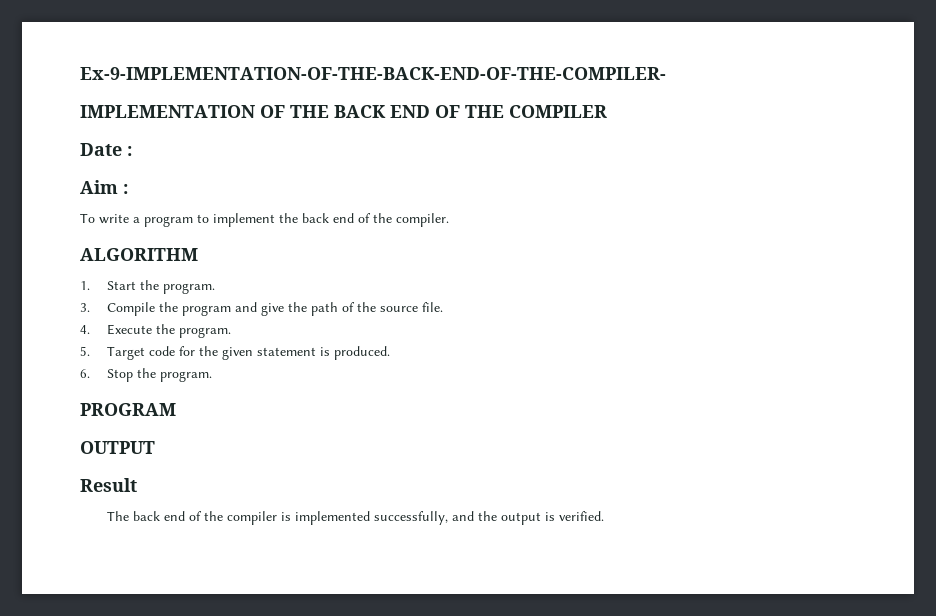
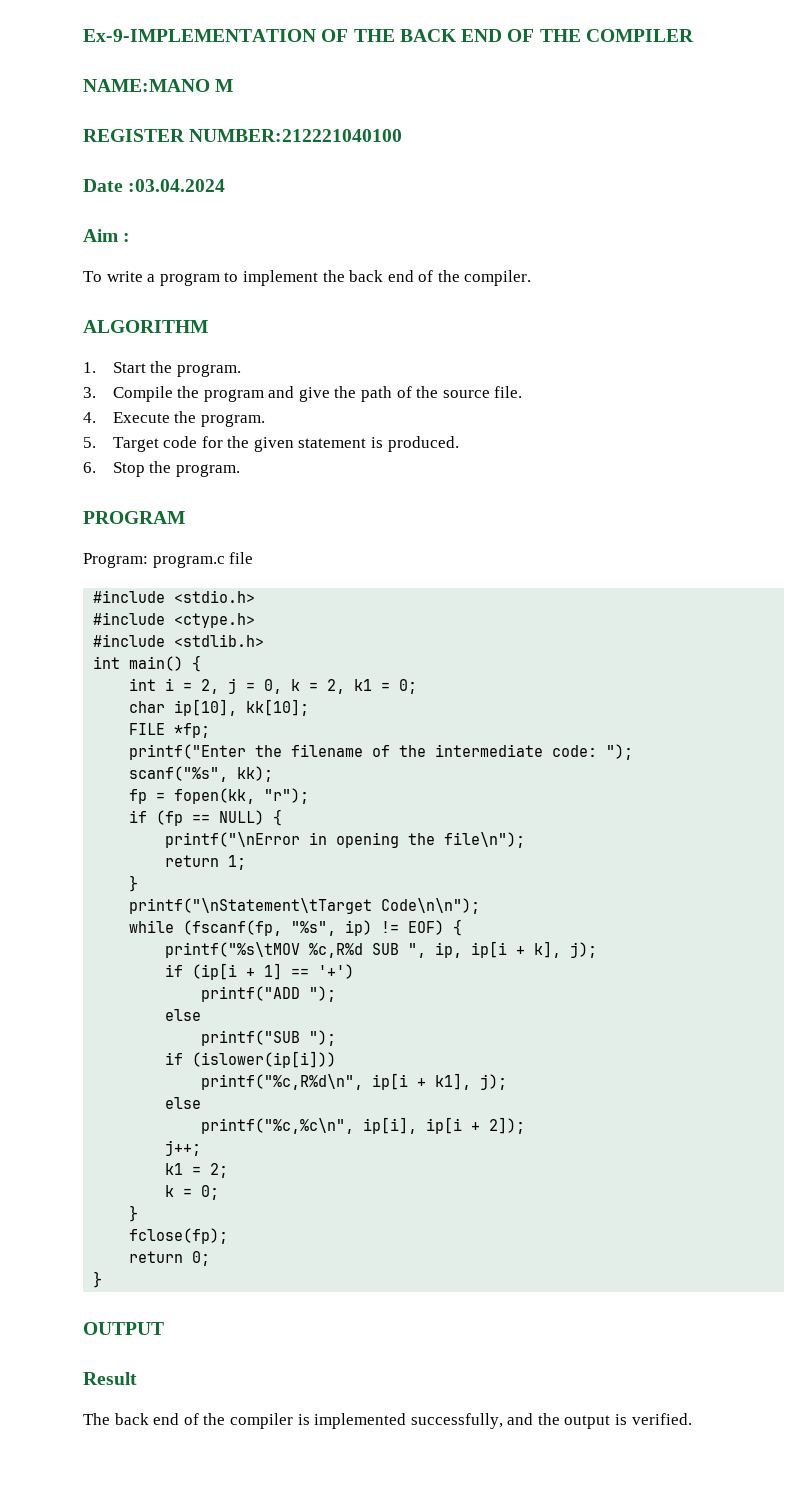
[80,67,666,80] [80,105,255,118] Ex-9-IMPLEMENTATION-OF-THE-BACK-END-OF-THE-COMPILER- // IMPLEMENTATION -> [83,29,316,42] Ex-9-IMPLEMENTATION
(607, 111) none -> [83,79,234,92] [83,129,403,142] // NAME:MANO M // REGISTER NUMBER:212221040100
[127,146,132,156] : -> [128,179,226,192] :03.04.2024
(176, 409) none -> [83,552,254,568] [93,590,256,603] [93,612,256,628] [93,634,265,647] [93,655,202,672] [129,678,418,694] [129,699,310,716] [129,723,211,738] [129,744,634,760] [129,766,274,782] [129,788,310,804] [129,809,283,826] [165,832,526,848] [165,855,247,870] [129,875,139,892] [129,898,481,914] [129,919,463,936] [165,941,598,958] [165,963,355,980] [201,986,337,1002] [165,1009,202,1021] [201,1030,337,1046] [165,1051,337,1068] [201,1073,508,1090] [165,1097,202,1109] [201,1117,526,1134] [165,1140,202,1156] [165,1163,229,1178] [165,1185,220,1200] [129,1205,139,1222] [129,1228,229,1244] [129,1251,211,1266] [93,1271,103,1288] // Program: program.c file // #include <stdio.h> // #include <ctype.h> // #include <stdlib.h> // int main() { // int i = 2, j = 0, k = 2, k1 = 0; // char ip[10], kk[10]; // FILE *fp; // printf("Enter the filename of the intermediate code: "); // scanf("%s", kk); // fp = fopen(kk, "r"); // if (fp == NULL) { // printf("\nError in opening the file\n"); // return 1; // } // printf("\nStatement\tTarget Code\n\n"); // while (fscanf(fp, "%s", ip) != EOF) { // printf("%s\tMOV %c,R%d SUB ", ip, ip[i + k], j); // if (ip[i + 1] == '+') // printf("ADD "); // else // printf("SUB "); // if (islower(ip[i])) // printf("%c,R%d\n", ip[i + k1], j); // else // printf("%c,%c\n", ip[i], ip[i + 2]); // j++; // k1 = 2; // k = 0; // } // fclose(fp); // return 0; // }

